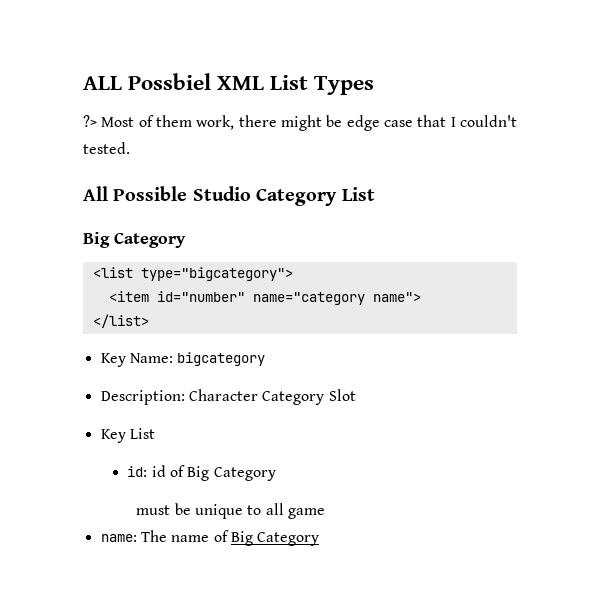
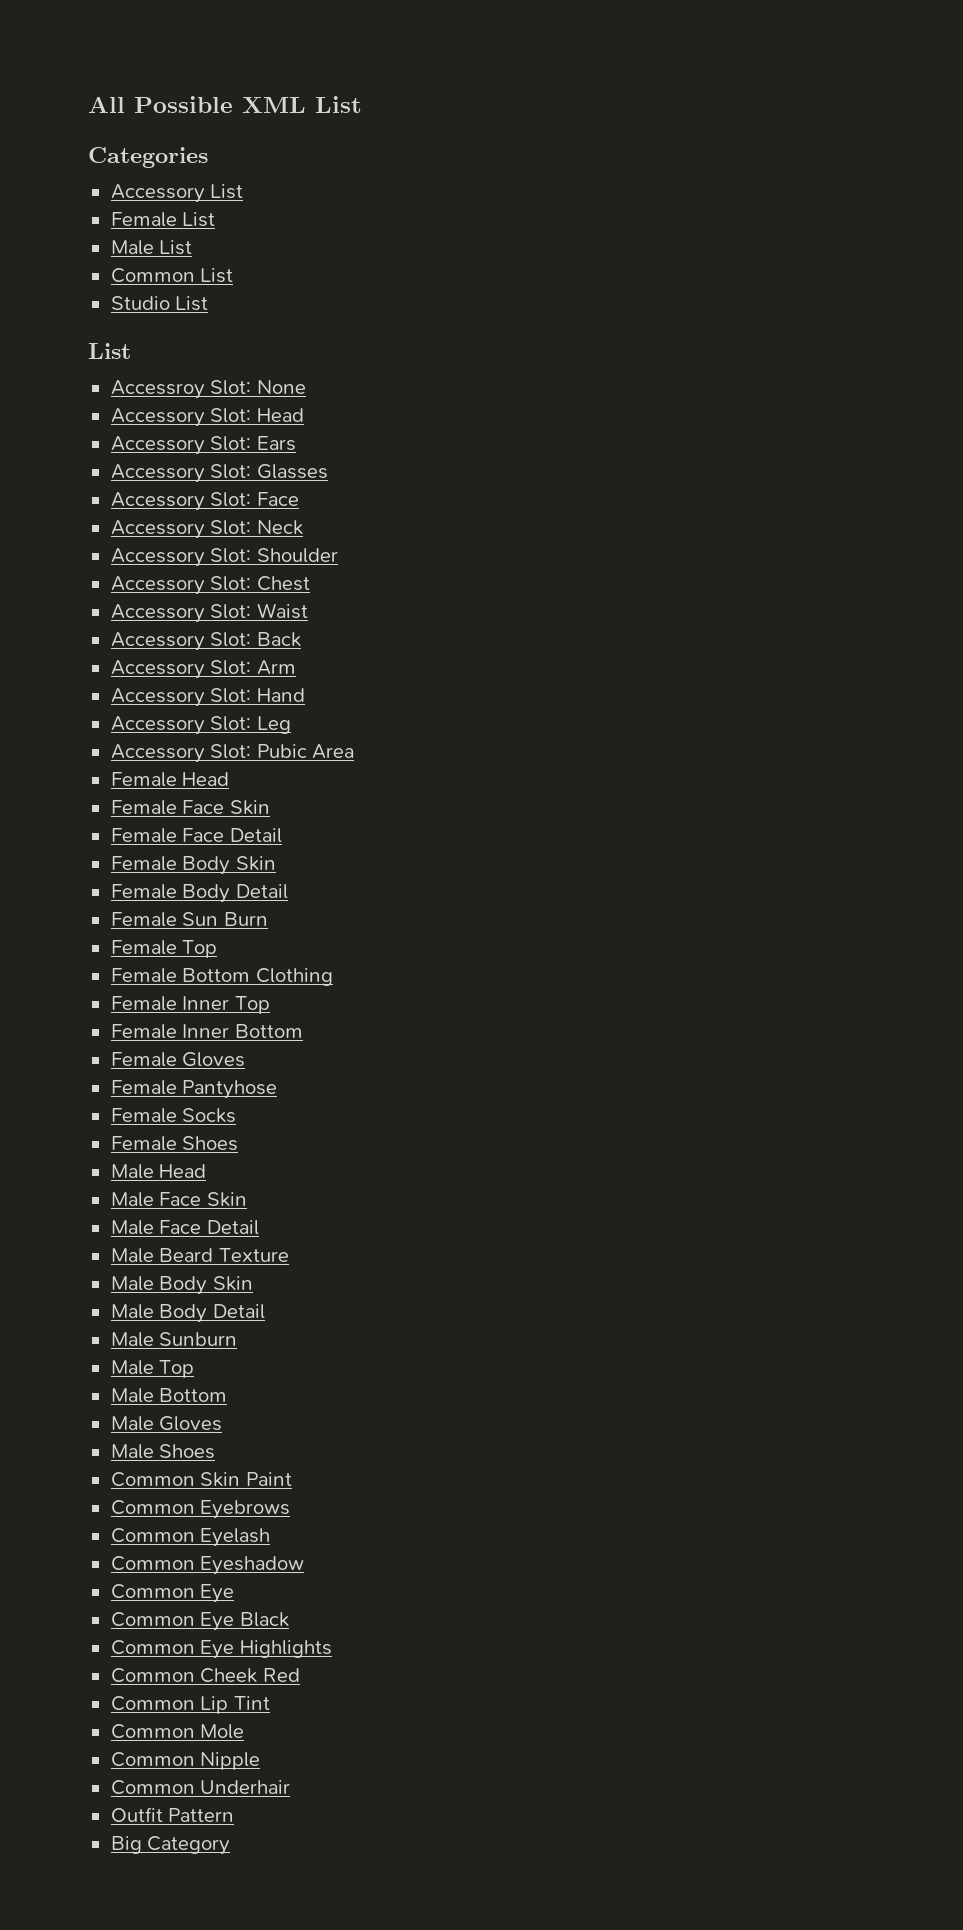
[83,73,212,90] ALL Possbiel -> [88,96,233,113] All Possible
[314,76,375,95] [83,115,517,131] [83,142,130,154] [83,186,375,206] [83,232,186,248] [92,267,293,281] [108,291,421,305] [92,314,149,328] [100,352,266,367] [100,389,356,405] [100,428,155,443] [127,465,276,481] [136,503,326,519] [100,530,229,542] Types // ?> Most of them work, there might be edge case that I couldn't tested. // All Possible Studio Category List // Big Category // <list type="bigcategory"> // <item id="number" name="category name"> // </list> // Key Name: bigcategory // Description: Character Category Slot // Key List // id: id of Big Category // must be unique to all game // name: The name of -> [88,147,208,168] [110,184,244,203] [110,212,216,227] [110,240,193,255] [110,268,234,283] [110,296,209,311] [88,343,131,359] [110,380,306,399] [110,408,304,427] [110,436,296,455] [110,464,328,483] [110,492,299,511] [110,520,303,539] [110,548,338,567] [110,576,310,595] [110,603,308,623] [110,632,301,651] [110,660,296,679] [110,688,305,707] [110,716,291,735] [110,744,355,763] [110,772,230,787] [110,800,270,815] [110,828,282,843] [110,856,276,875] [110,884,288,903] [110,912,268,927] [110,940,218,958] [110,968,333,986] [110,996,270,1014] [110,1024,303,1039] [110,1052,246,1067] [110,1080,278,1099] [110,1108,237,1123] [110,1136,239,1151] [110,1164,207,1179] [110,1192,247,1207] [110,1220,259,1235] [110,1248,289,1263] [110,1276,253,1295] [110,1304,265,1323] [110,1332,238,1347] [110,1360,195,1378] [110,1388,228,1403] [110,1416,223,1431] [110,1444,216,1459] [110,1472,292,1487] [110,1500,291,1519] [110,1528,271,1547] [110,1556,305,1575] [110,1584,235,1603] [110,1612,289,1631] [110,1640,332,1659] [110,1668,300,1683] [110,1696,270,1714] [110,1724,245,1739] [110,1752,261,1770] [110,1780,291,1795] [110,1807,235,1822] // Categories // Accessory List // Female List // Male List // Common List // Studio List // List // Accessroy Slot: None // Accessory Slot: Head // Accessory Slot: Ears // Accessory Slot: Glasses // Accessory Slot: Face // Accessory Slot: Neck // Accessory Slot: Shoulder // Accessory Slot: Chest // Accessory Slot: Waist // Accessory Slot: Back // Accessory Slot: Arm // Accessory Slot: Hand // Accessory Slot: Leg // Accessory Slot: Pubic Area // Female Head // Female Face Skin // Female Face Detail // Female Body Skin // Female Body Detail // Female Sun Burn // Female Top // Female Bottom Clothing // Female Inner Top // Female Inner Bottom // Female Gloves // Female Pantyhose // Female Socks // Female Shoes // Male Head // Male Face Skin // Male Face Detail // Male Beard Texture // Male Body Skin // Male Body Detail // Male Sunburn // Male Top // Male Bottom // Male Gloves // Male Shoes // Common Skin Paint // Common Eyebrows // Common Eyelash // Common Eyeshadow // Common Eye // Common Eye Black // Common Eye Highlights // Common Cheek Red // Common Lip Tint // Common Mole // Common Nipple // Common Underhair // Outfit Pattern //

